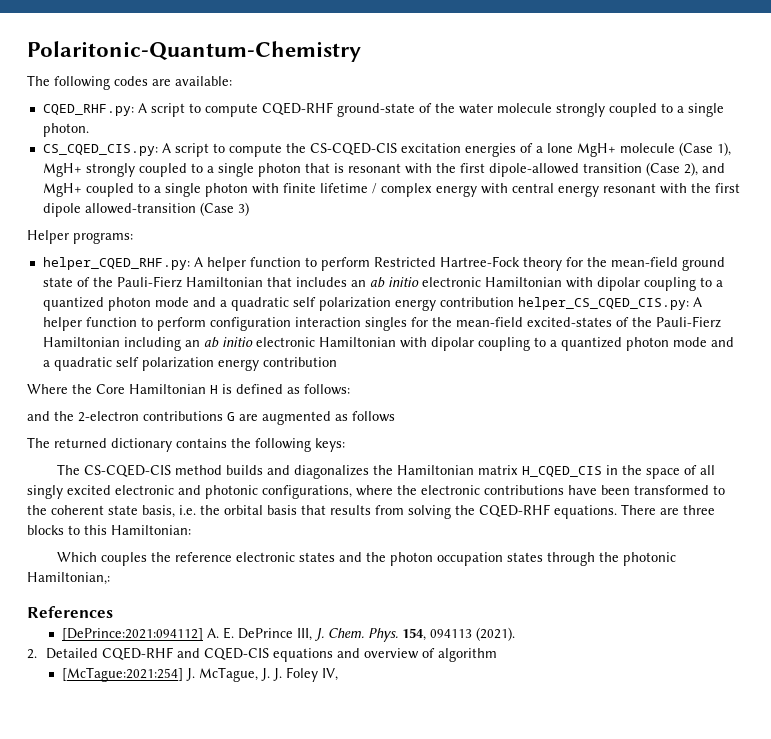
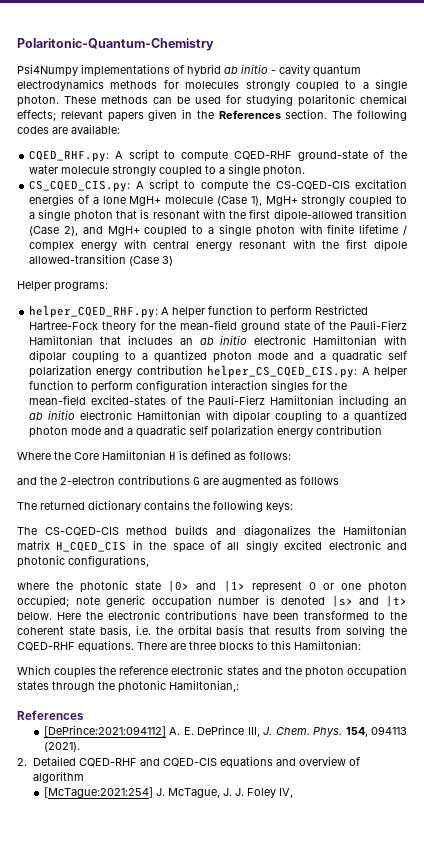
(361, 51) none -> [17,64,361,77] [17,79,407,92] [17,94,407,107] [17,109,328,122] Psi4Numpy implementations of hybrid ab initio - cavity quantum electrodynamics methods for molecules strongly coupled to a single photon. These methods can be used for studying polaritonic chemical effects; relevant papers given in the References section.
(352, 492) none -> (149, 561) //
(417, 490) none -> [80,580,407,593] [17,595,407,608] [17,611,104,620] photonic state |0> and |1> represent 0 or one photon occupied; note generic occupation number is denoted |s> and |t> below. Here the

